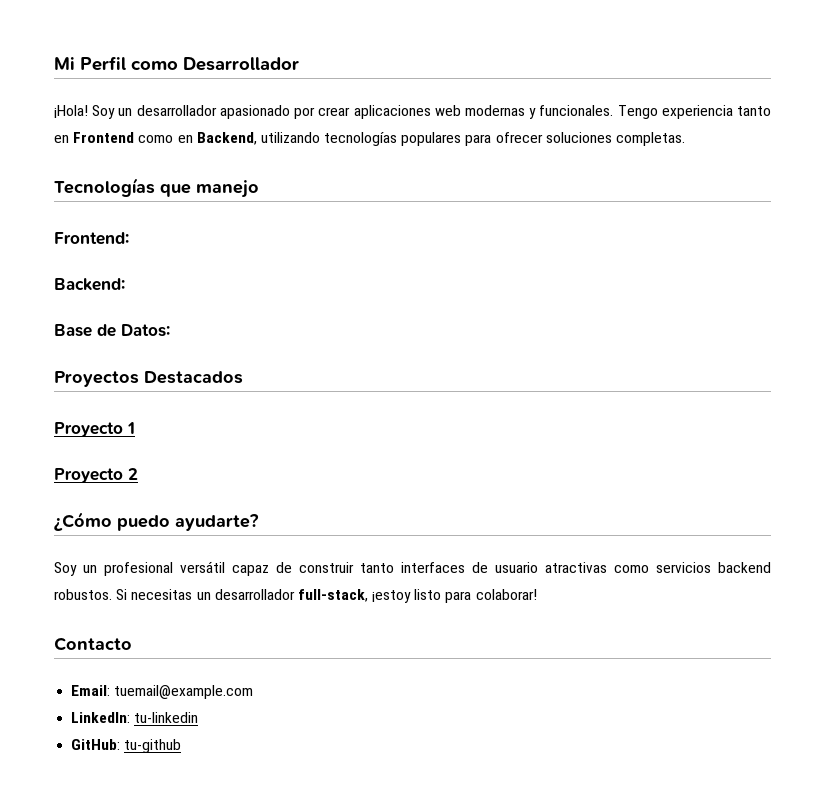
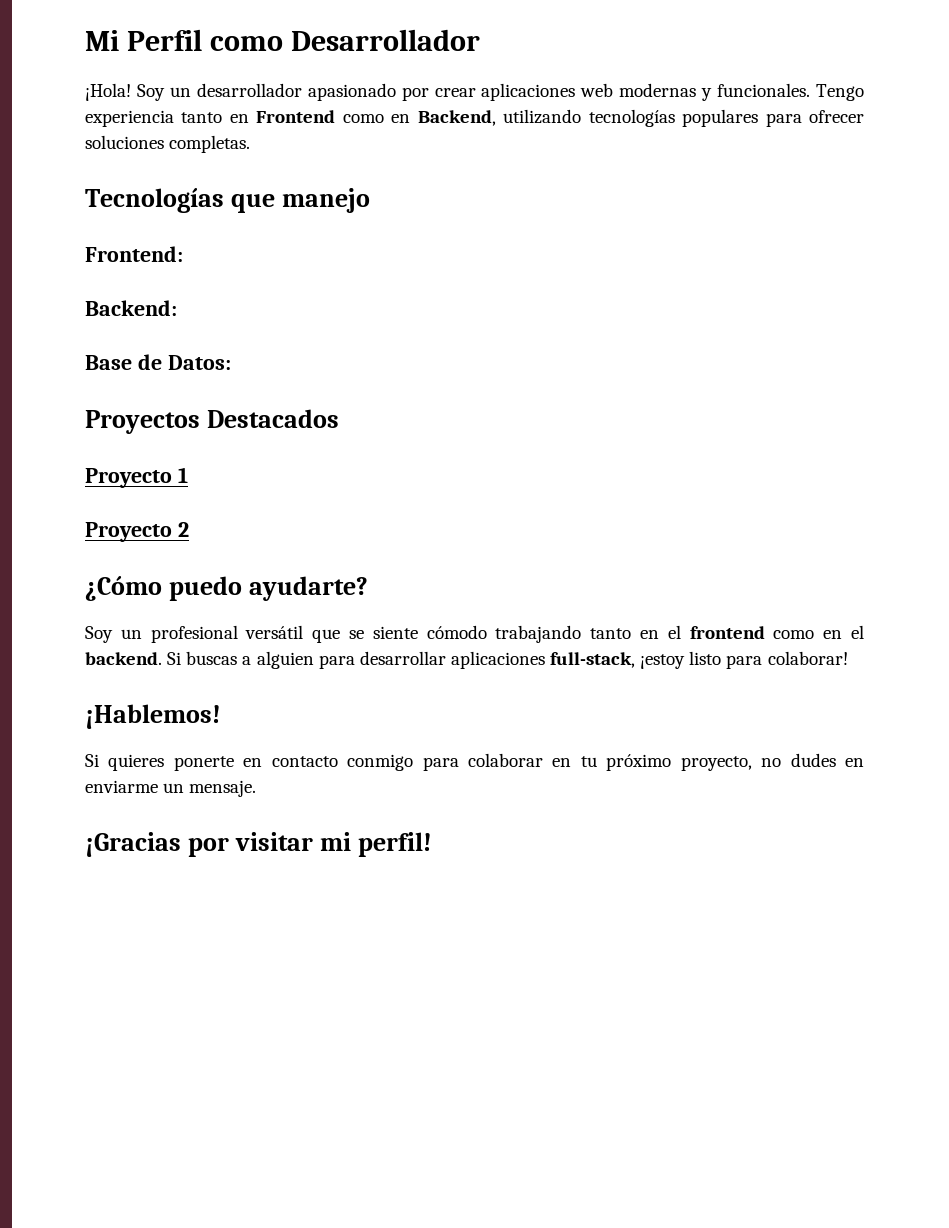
[232,562,771,576] [54,589,295,600] capaz de construir tanto interfaces de usuario atractivas como servicios backend robustos. Si necesitas un desarrollador -> [312,625,864,643] [85,651,545,669] que se siente cómodo trabajando tanto en el frontend como en el backend. Si buscas a alguien para desarrollar aplicaciones
[54,637,132,651] [71,685,254,699] [71,712,199,723] [71,739,182,753] Contacto // Email: tuemail@example.com // LinkedIn: tu-linkedin // GitHub: tu-github -> [85,704,221,729] [85,753,865,771] [85,780,257,797] [85,832,432,857] ¡Hablemos! // Si quieres ponerte en contacto conmigo para colaborar en tu próximo proyecto, no dudes en enviarme un mensaje. // ¡Gracias por visitar mi perfil!

